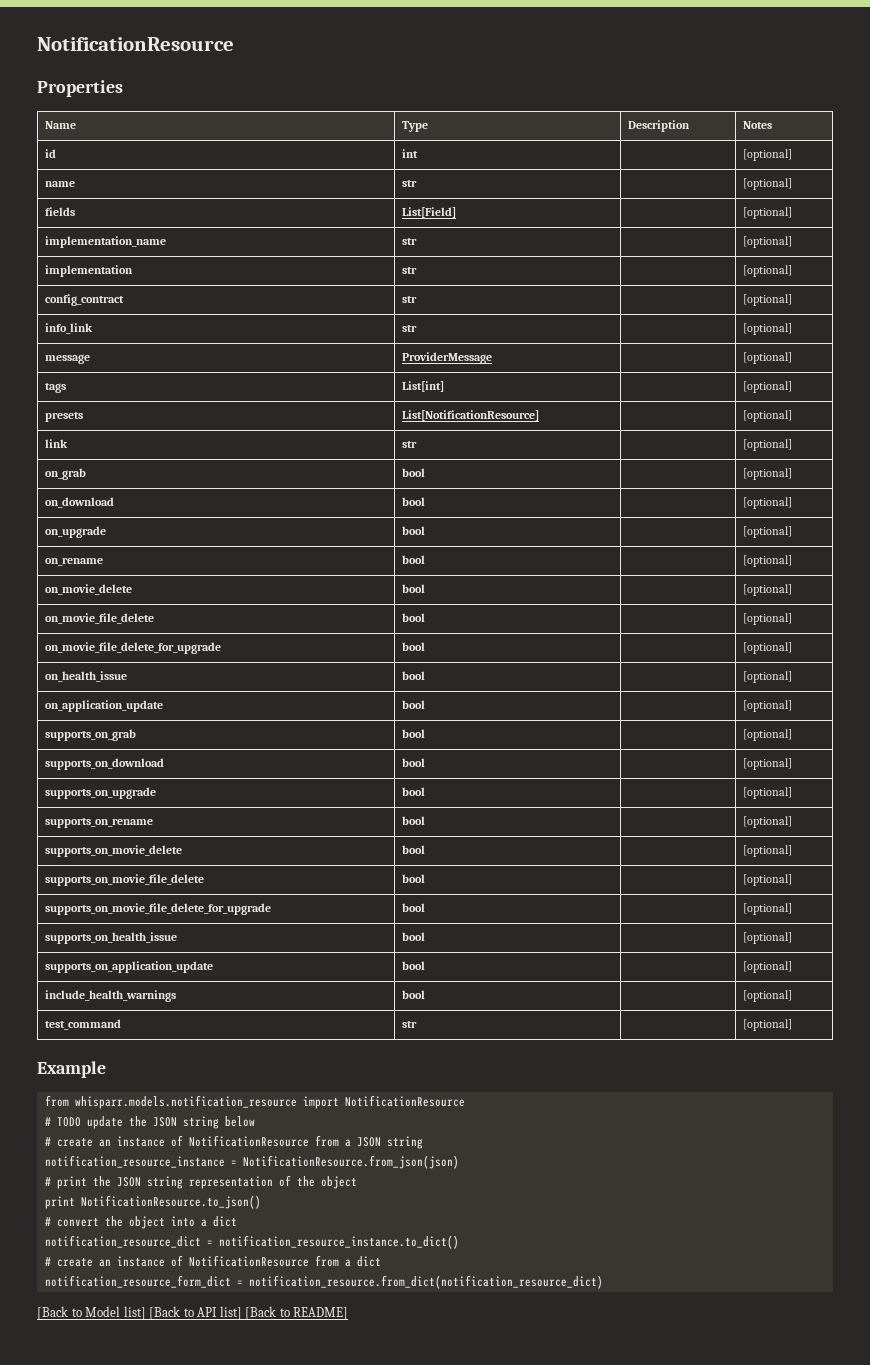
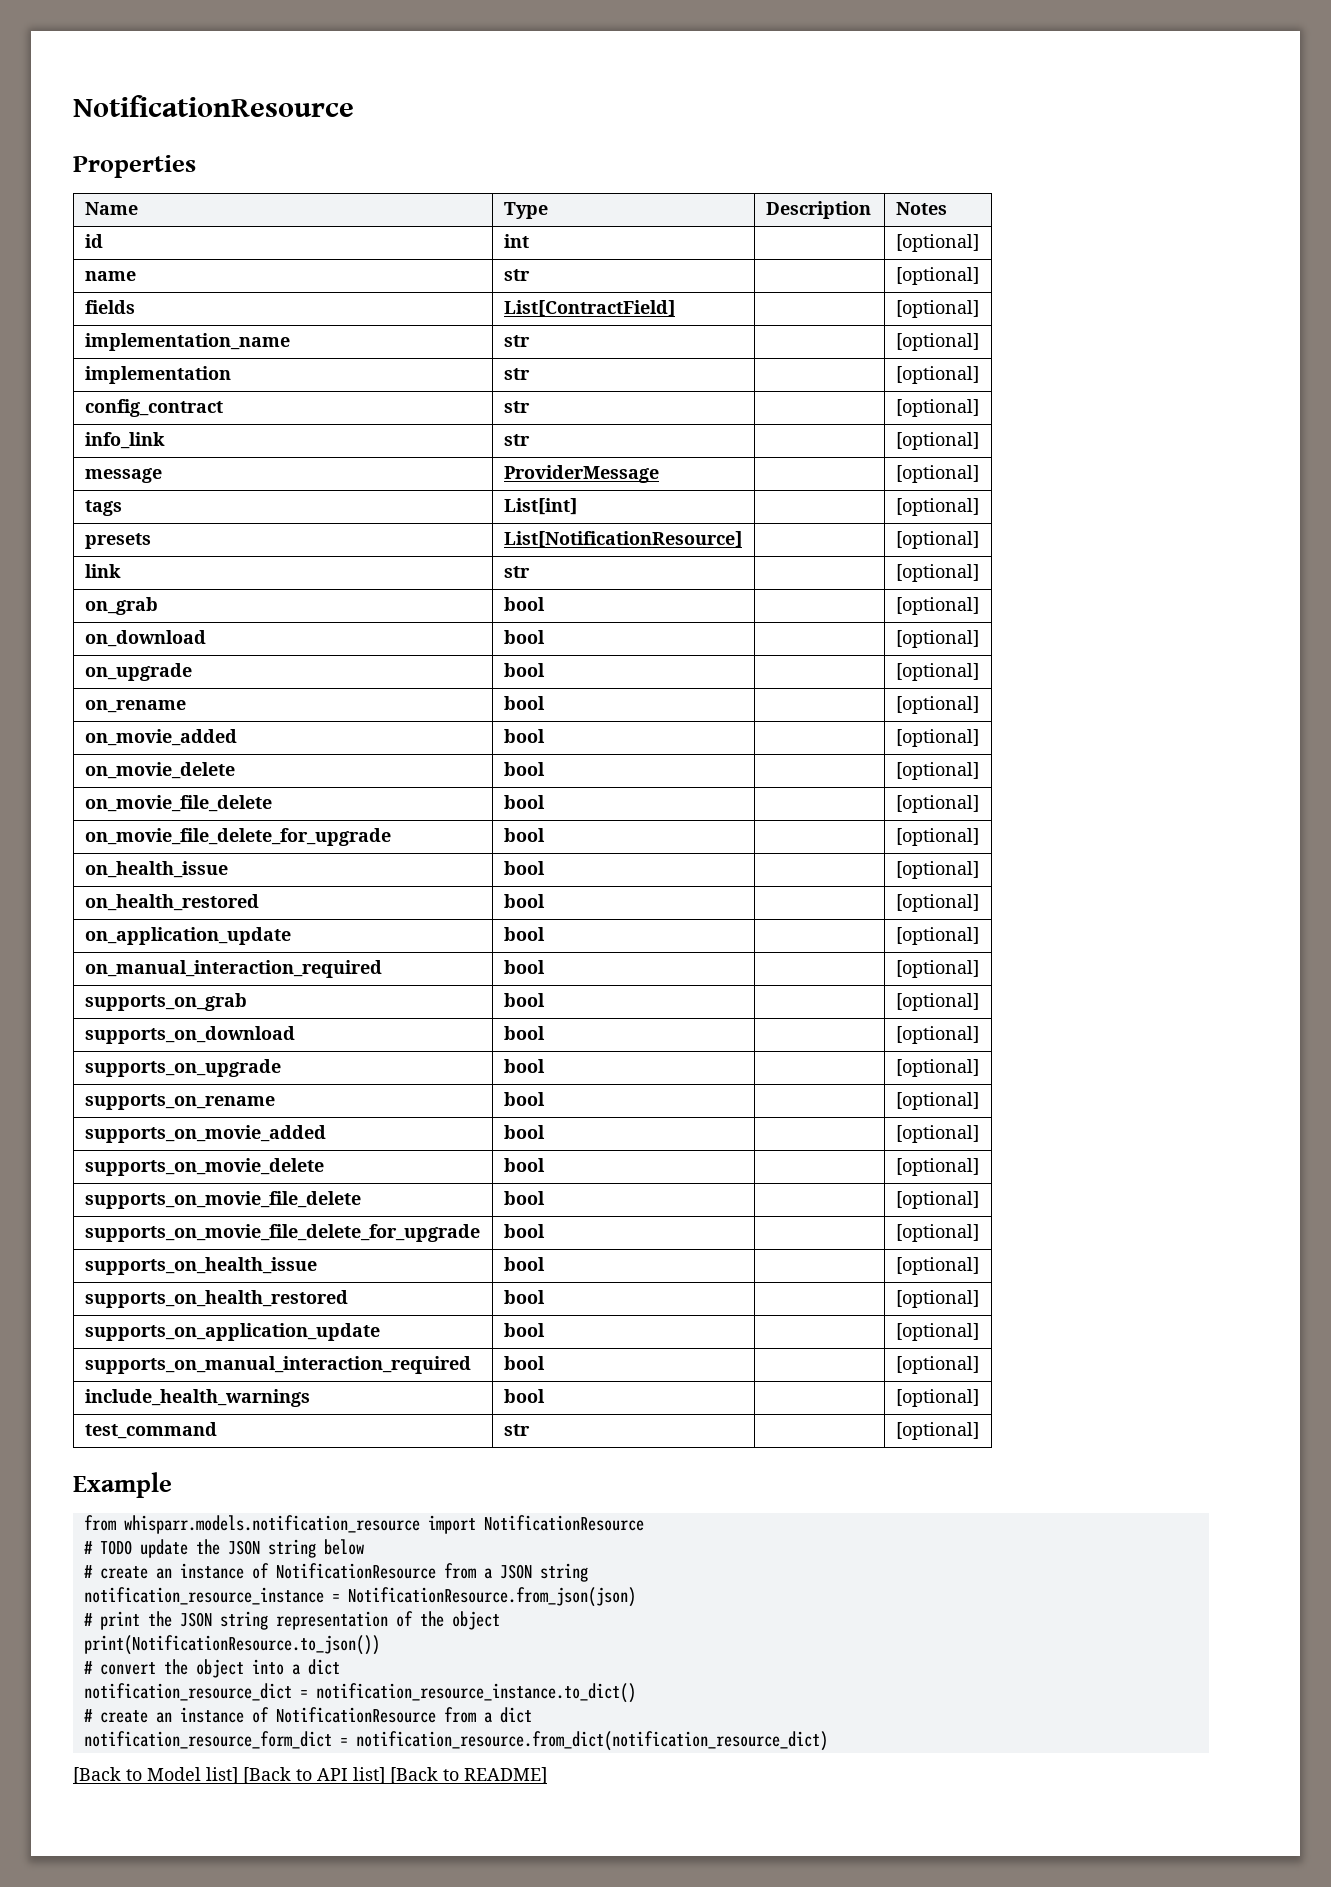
[401,207,456,218] List[Field] -> [503,300,675,317] List[ContractField]
(792, 561) none -> [84,729,237,746] [503,729,545,743] [895,729,979,747] // on_movie_added | bool | | [optional]
(792, 677) none -> [84,894,259,911] [503,894,545,908] [895,894,979,912] // on_health_restored | bool | | [optional]
(792, 706) none -> [84,960,382,978] [503,960,545,974] [895,960,979,978] // on_manual_interaction_required | bool | | [optional]
(792, 822) none -> [84,1125,326,1143] [503,1125,545,1139] [895,1125,979,1143] // supports_on_movie_added | bool | | [optional]
(792, 938) none -> [84,1290,348,1308] [503,1290,545,1304] [895,1290,979,1308] // supports_on_health_restored | bool | | [optional]
(792, 967) none -> [84,1356,471,1374] [503,1356,545,1370] [895,1356,979,1374] // supports_on_manual_interaction_required | bool | | [optional]
[44,1195,261,1209] print NotificationResource.to_json() -> [83,1635,380,1655] print(NotificationResource.to_json())

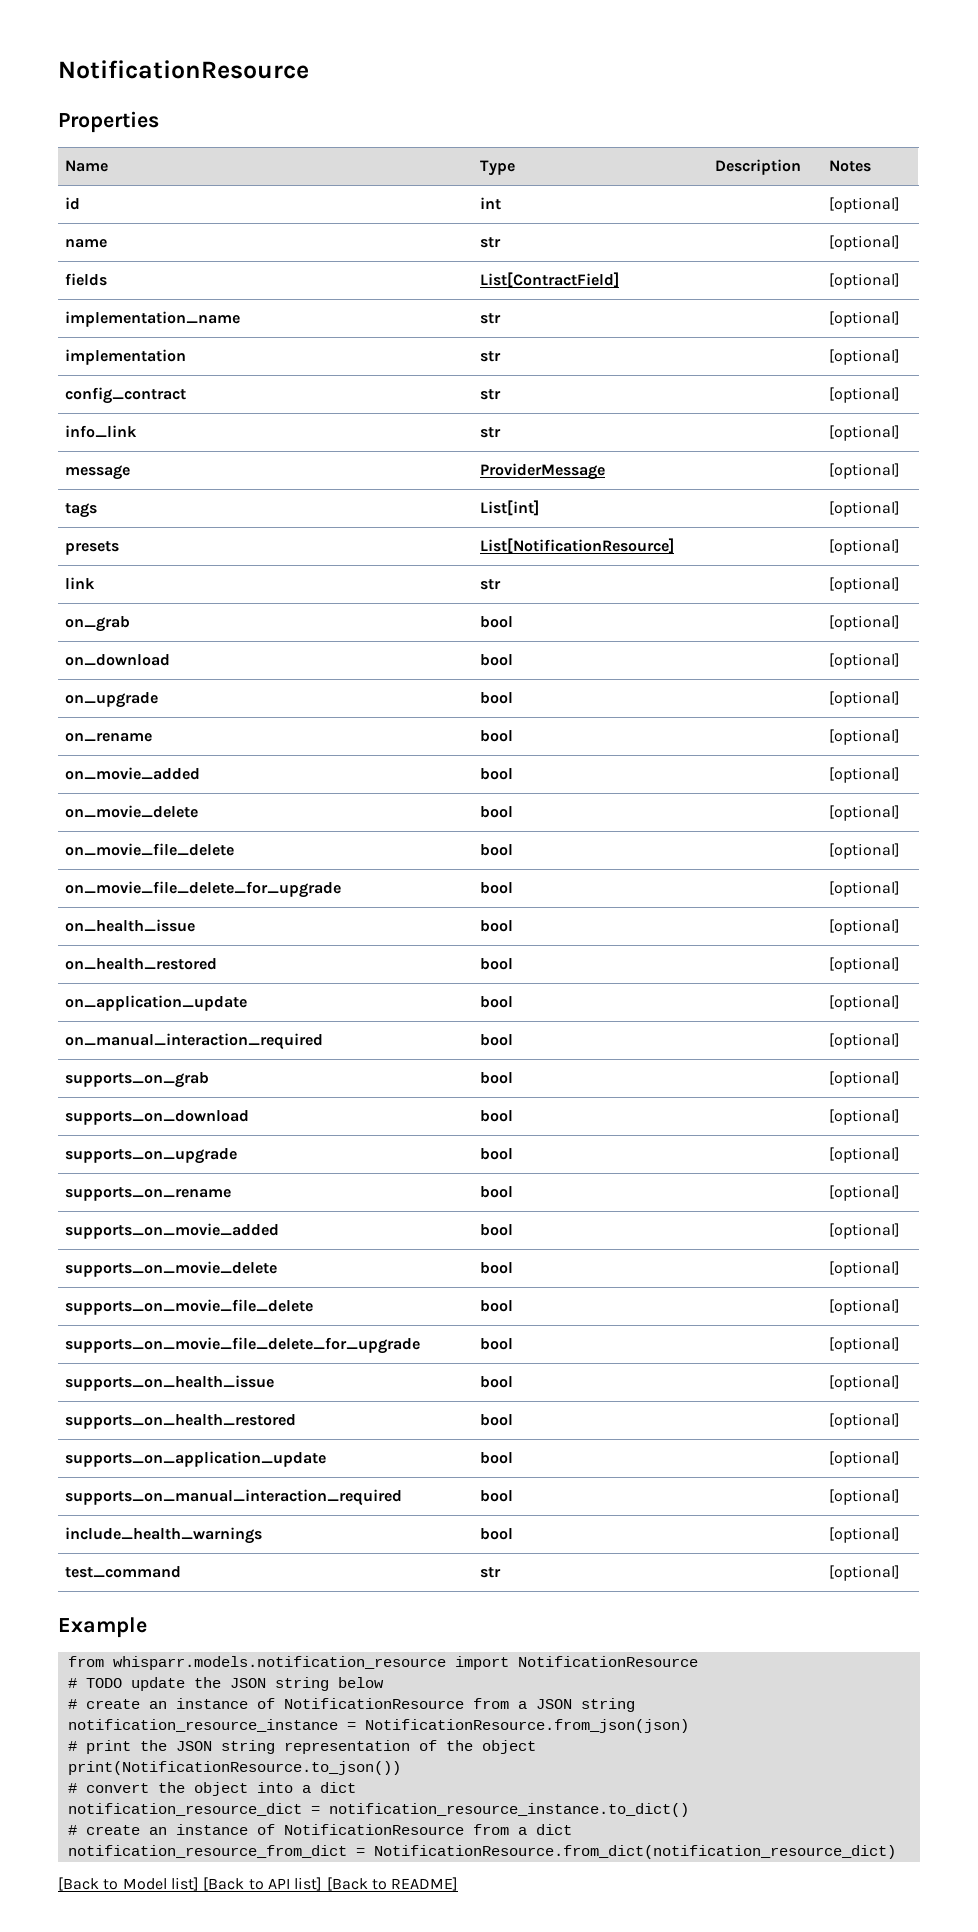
[83,1731,828,1751] notification_resource_form_dict = notification_resource.from_dict(notification_resource_dict) -> [67,1845,896,1859] notification_resource_from_dict = NotificationResource.from_dict(notification_resource_dict)

